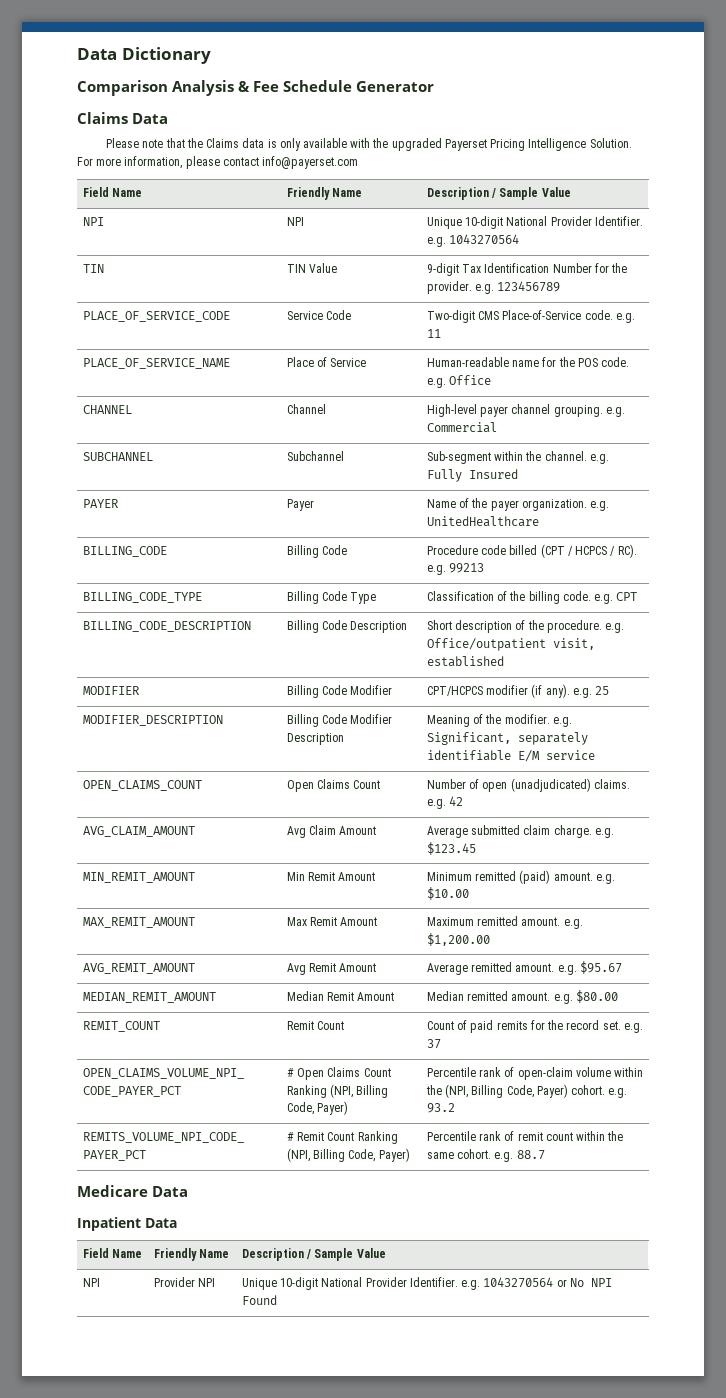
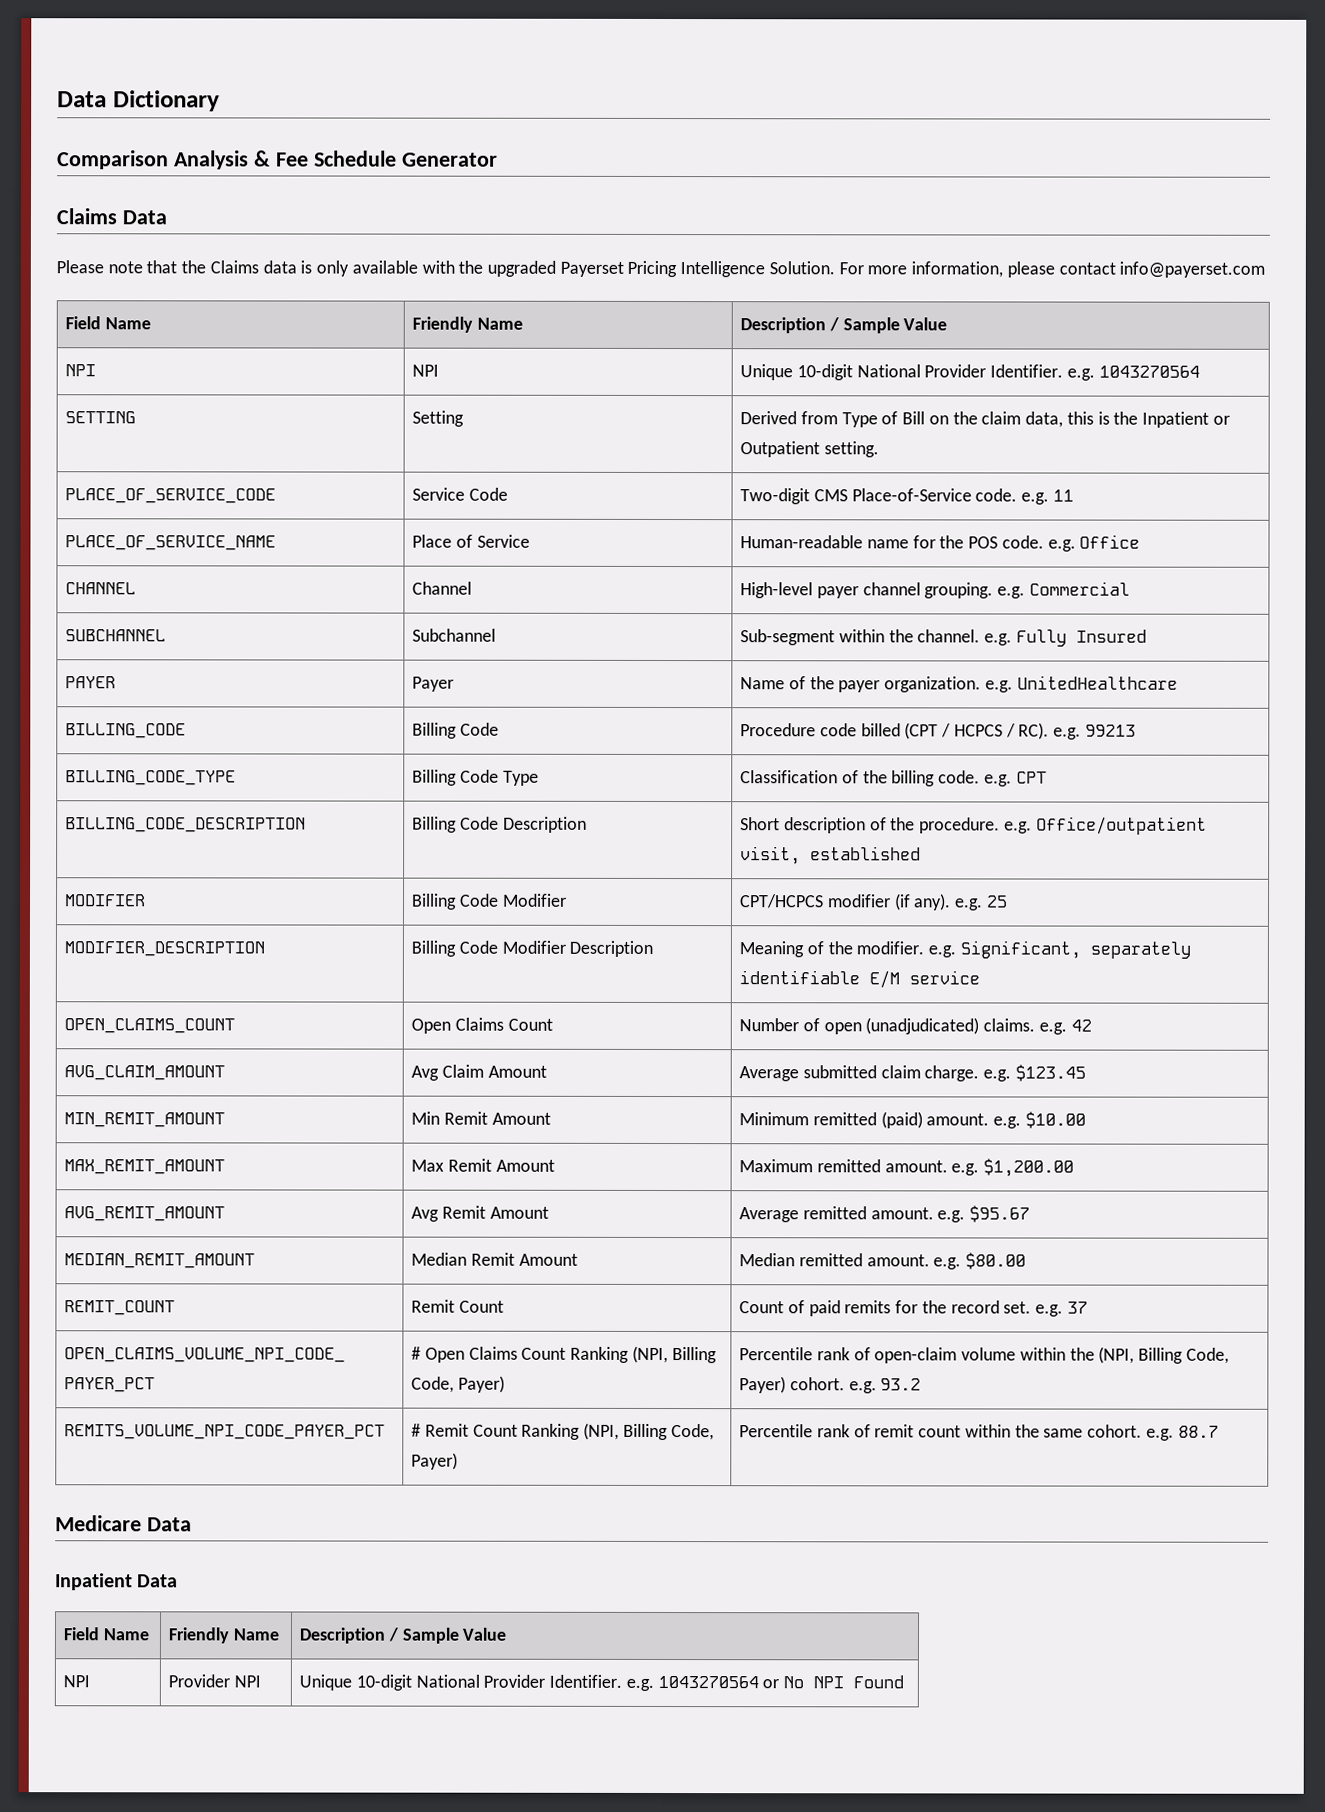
[82,264,104,273] [286,263,338,273] [426,263,628,276] [426,281,561,294] TIN | TIN Value | 9-digit Tax Identification Number for the provider. e.g. 123456789 -> [65,411,137,424] [412,410,465,427] [740,411,1230,428] [740,441,880,458] SETTING | Setting | Derived from Type of Bill on the claim data, this is the Inpatient or Outpatient setting.

